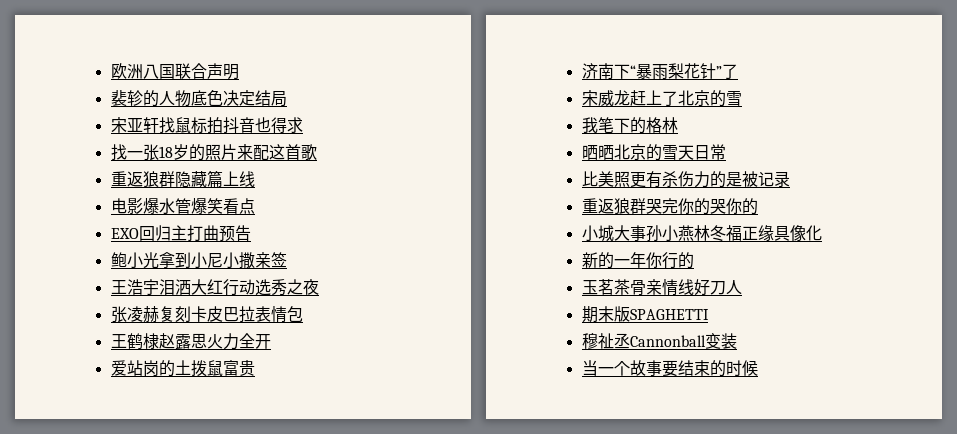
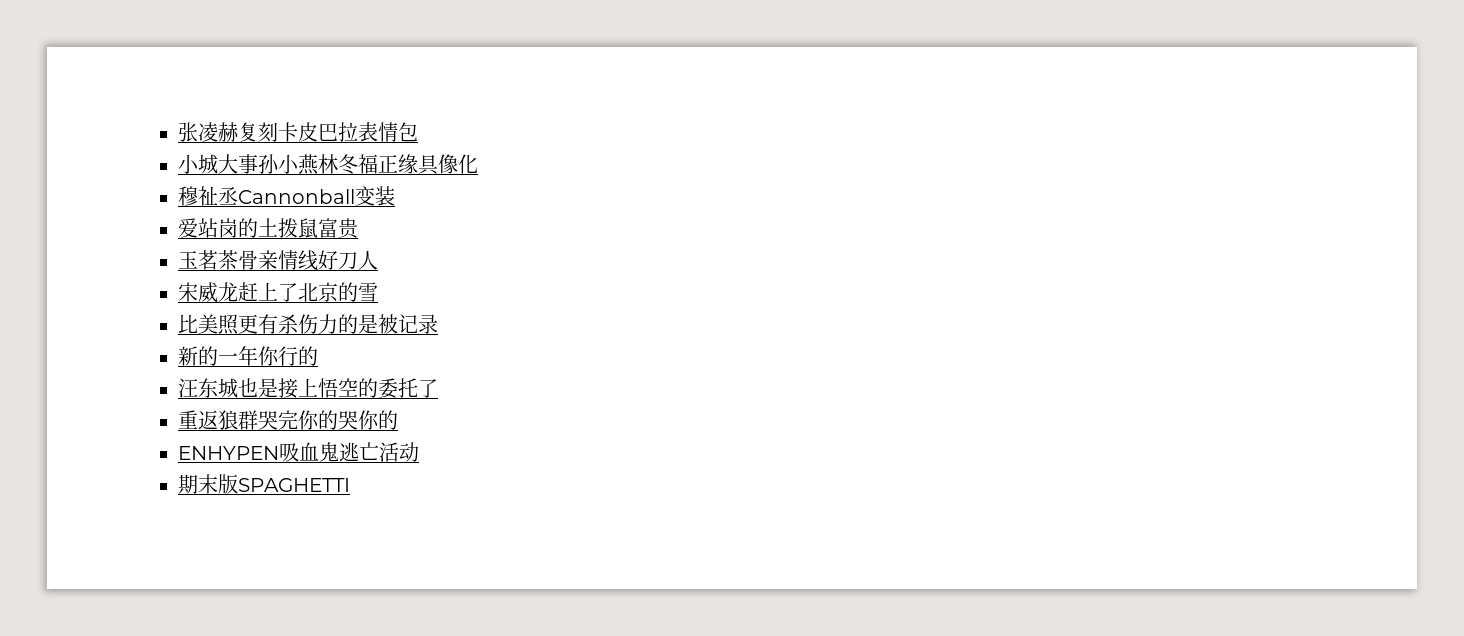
[110,63,239,80] [110,90,287,107] [110,117,303,134] [110,144,317,161] [110,170,255,188] [110,198,255,214] [110,225,251,242] [110,252,287,269] [110,279,319,296] 欧洲八国联合声明 // 裴轸的人物底色决定结局 // 宋亚轩找鼠标拍抖音也得求 // 找一张18岁的照片来配这首歌 // 重返狼群隐藏篇上线 // 电影爆水管爆笑看点 // EXO回归主打曲预告 // 鲍小光拿到小尼小撒亲签 // 王浩宇泪洒大红行动选秀之夜 // -> (178, 132) none
[110,333,271,350] [110,360,255,377] [581,63,738,80] [581,90,742,107] [581,117,678,134] [581,144,726,161] [581,171,790,188] [581,198,758,215] // 王鹤棣赵露思火力全开 // 爱站岗的土拨鼠富贵 // 济南下“暴雨梨花针”了 // 宋威龙赶上了北京的雪 // 我笔下的格林 // 晒晒北京的雪天日常 // 比美照更有杀伤力的是被记录 // 重返狼群哭完你的哭你的 -> (418, 132) none
[581,252,694,269] 新的一年你行的 -> [178,186,395,206] [178,218,360,239] 穆祉丞Cannonball变装 // 爱站岗的土拨鼠富贵
[581,306,709,323] [581,333,737,349] [581,360,758,377] 期末版SPAGHETTI // 穆祉丞Cannonball变装 // 当一个故事要结束的时候 -> [178,282,378,303] [178,314,438,335] [178,346,318,366] [178,378,438,399] [178,410,398,430] [178,442,419,462] [178,474,350,494] 宋威龙赶上了北京的雪 // 比美照更有杀伤力的是被记录 // 新的一年你行的 // 汪东城也是接上悟空的委托了 // 重返狼群哭完你的哭你的 // ENHYPEN吸血鬼逃亡活动 // 期末版SPAGHETTI

